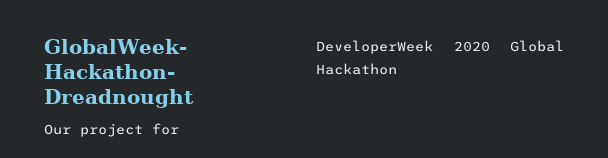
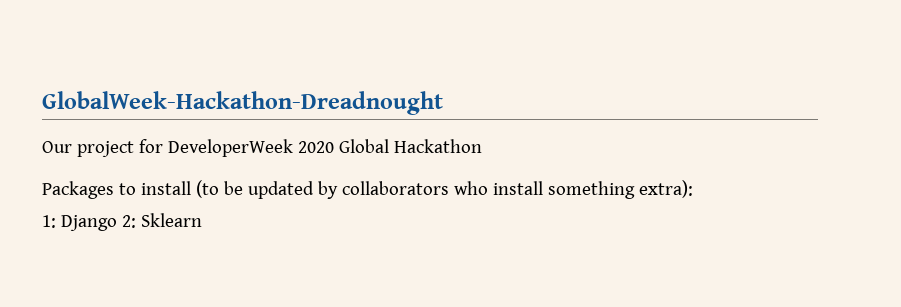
(397, 69) none -> [42,180,693,199] [42,213,202,231] // Packages to install (to be updated by collaborators who install something extra): // 1: Django 2: Sklearn

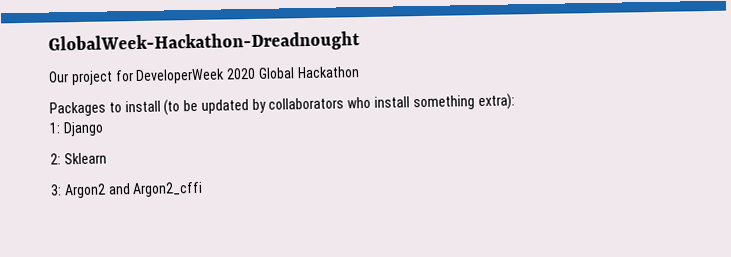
(117, 223) none -> (104, 129) //
(202, 220) none -> [50,181,204,199] // 3: Argon2 and Argon2_cffi

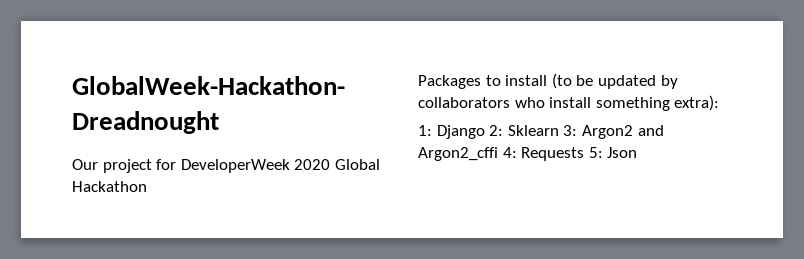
(104, 129) // -> (485, 132) none
(107, 158) // -> (559, 130) none
(204, 189) none -> [502,147,638,161] 4: Requests 5: Json

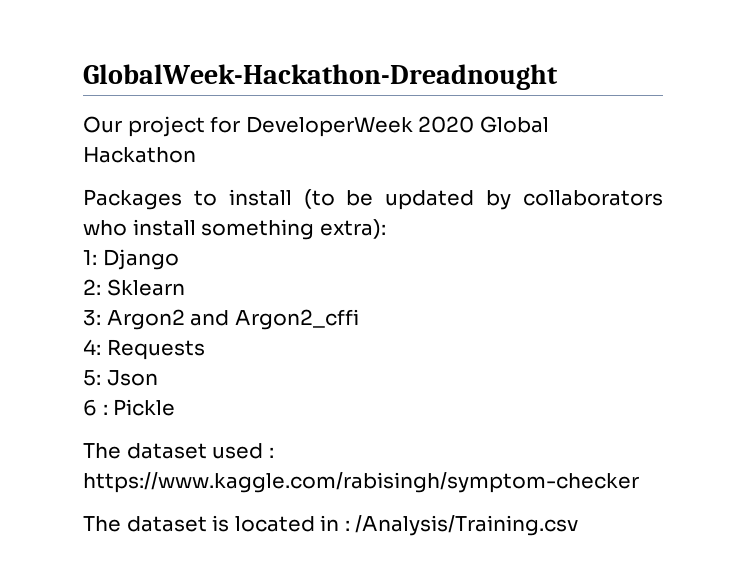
(485, 132) none -> (179, 259) //
(559, 130) none -> (185, 287) //
(498, 154) none -> (359, 319) //
(585, 154) none -> (205, 349) //
(638, 152) none -> [83,399,176,416] [83,443,274,459] [83,472,639,493] [83,515,579,536] // 6 : Pickle // The dataset used : https://www.kaggle.com/rabisingh/symptom-checker // The dataset is located in : /Analysis/Training.csv

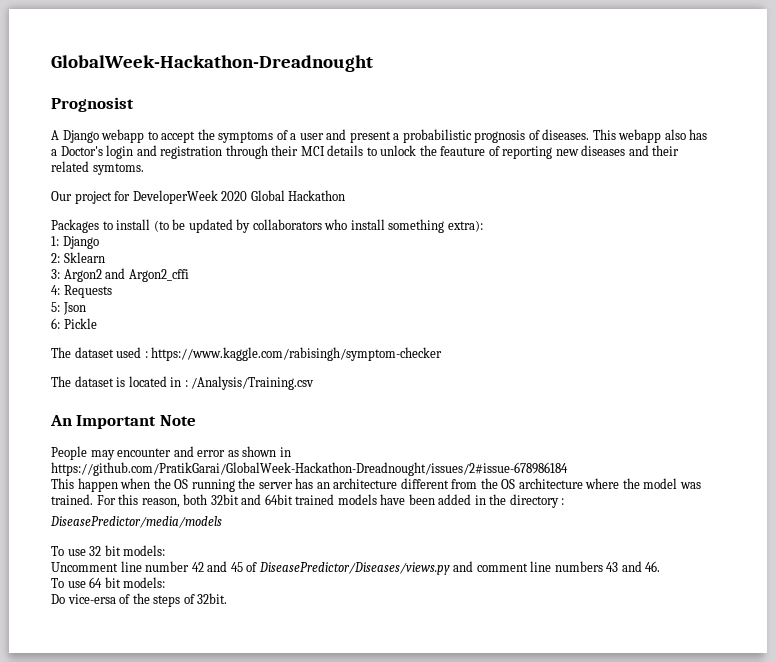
(558, 77) none -> [51,97,134,112] [51,129,708,143] [51,145,680,159] [51,161,144,175] // Prognosist // A Django webapp to accept the symptoms of a user and present a probabilistic prognosis of diseases. This webapp also has a Doctor's login and registration through their MCI details to unlock the feauture of reporting new diseases and their related symtoms.
[83,399,108,416] 6 : -> [51,318,60,329] 6:
(579, 525) none -> [50,415,196,429] [51,446,291,460] [51,462,568,476] [51,478,701,492] [51,494,565,508] [50,516,222,528] [51,545,166,556] [51,561,661,575] [51,577,166,588] [51,593,228,607] // An Important Note // People may encounter and error as shown in https://github.com/PratikGarai/GlobalWeek-Hackathon-Dreadnought/issues/2#issue-678986184 // This happen when the OS running the server has an architecture different from the OS architecture where the model was trained. For this reason, both 32bit and 64bit trained models have been added in the directory : // DiseasePredictor/media/models // To use 32 bit models: // Uncomment line number 42 and 45 of DiseasePredictor/Diseases/views.py and comment line numbers 43 and 46. // To use 64 bit models: // Do vice-ersa of the steps of 32bit.

